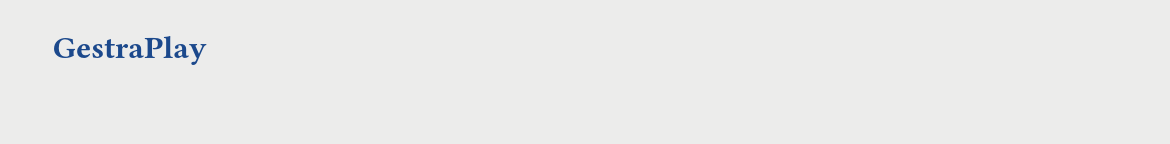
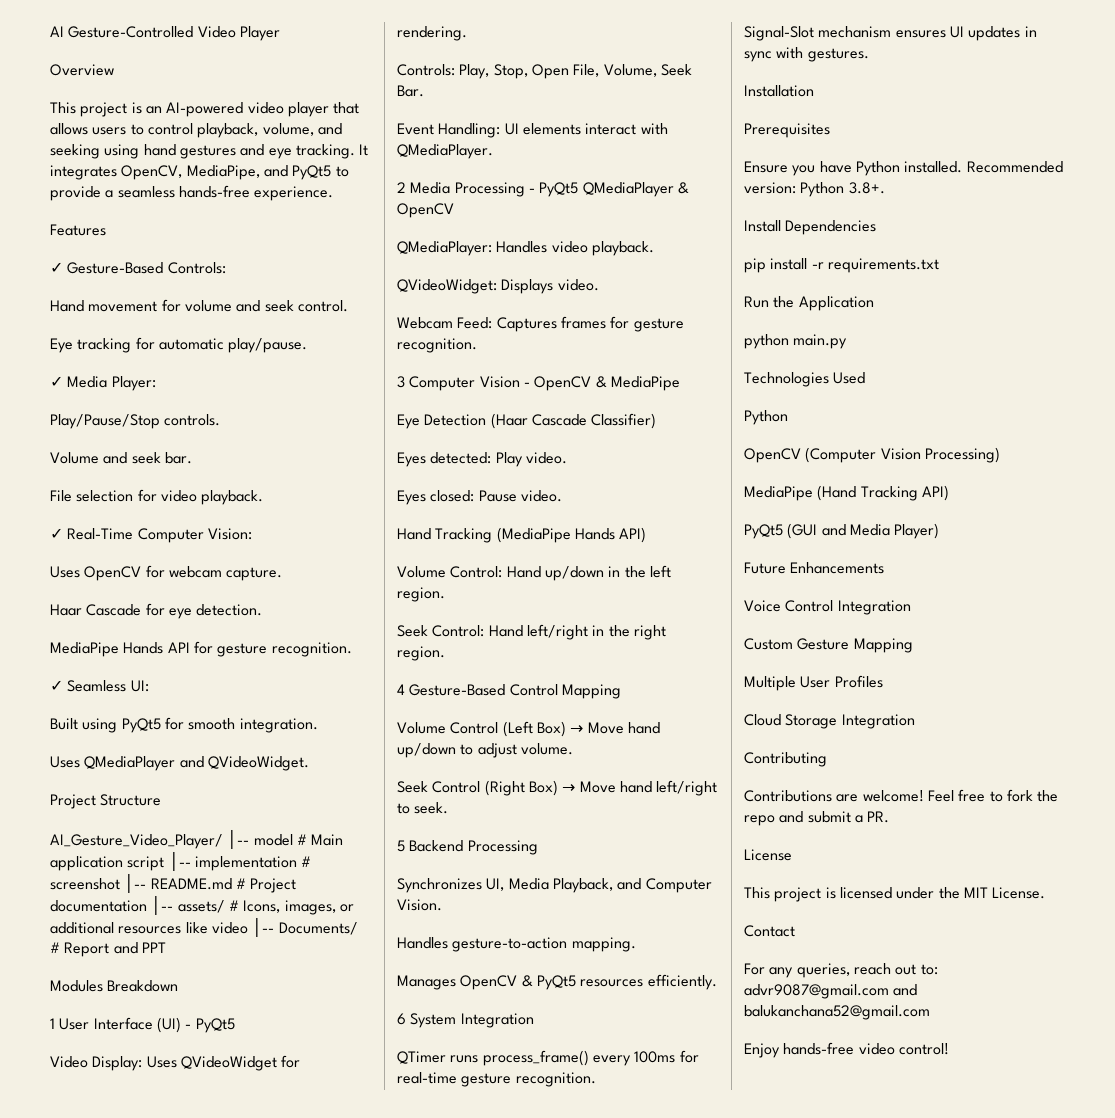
[53,36,207,65] GestraPlay -> [50,26,280,41] [50,64,114,76] [50,102,360,117] [50,123,342,138] [50,144,369,159] [50,165,349,180] [50,185,334,201] [50,224,106,236] [50,262,226,274] [50,299,348,312] [50,337,308,353] [50,376,156,391] [50,414,221,429] [50,452,192,464] [50,489,264,505] [50,528,252,543] [50,565,283,581] [50,603,263,619] [50,641,352,657] [50,680,149,692] [50,717,318,733] [50,756,309,771] [50,794,162,809] [50,829,344,849] [50,851,312,871] [50,873,297,893] [50,895,354,915] [50,917,358,937] [50,942,166,957] [50,980,179,992] [50,1017,235,1033] [50,1055,301,1071] [397,26,467,41] [397,64,692,79] [397,85,424,97] [397,123,668,138] [397,144,493,159] [397,182,689,197] [397,203,454,218] [397,241,654,256] [397,279,599,294] [397,316,684,332] [397,338,477,353] [397,376,680,391] [397,413,657,429] [397,452,567,467] [397,490,562,505] [397,527,647,543] [397,565,671,581] [397,587,445,602] [397,624,666,640] [397,646,445,661] [397,684,621,699] [397,721,660,737] [397,743,573,758] [397,780,718,796] [397,802,449,814] [397,840,538,855] [397,878,712,893] [397,899,442,911] [397,937,636,952] [397,974,717,990] [397,1013,534,1028] [397,1050,699,1066] [397,1072,596,1087] [744,26,1037,41] [744,47,869,62] [744,85,814,97] [744,123,830,138] [744,161,1063,176] [744,182,885,197] [744,220,877,235] [744,258,939,273] [744,296,874,311] [744,334,848,349] [744,372,866,387] [744,410,788,425] [744,447,1000,463] [744,485,949,501] [744,523,940,539] [744,562,885,574] [744,600,911,615] [744,638,913,653] [744,675,883,691] [744,714,915,729] [744,752,827,767] [744,789,1059,802] [744,811,890,826] [744,849,792,861] [744,887,1046,902] [744,925,795,937] [744,963,938,978] [744,984,918,999] [744,1005,930,1020] [744,1042,949,1058] AI Gesture-Controlled Video Player // Overview // This project is an AI-powered video player that allows users to control playback, volume, and seeking using hand gestures and eye tracking. It integrates OpenCV, MediaPipe, and PyQt5 to provide a seamless hands-free experience. // Features // ✓ Gesture-Based Controls: // Hand movement for volume and seek control. // Eye tracking for automatic play/pause. // ✓ Media Player: // Play/Pause/Stop controls. // Volume and seek bar. // File selection for video playback. // ✓ Real-Time Computer Vision: // Uses OpenCV for webcam capture. // Haar Cascade for eye detection. // MediaPipe Hands API for gesture recognition. // ✓ Seamless UI: // Built using PyQt5 for smooth integration. // Uses QMediaPlayer and QVideoWidget. // Project Structure // AI_Gesture_Video_Player/ │-- model # Main application script │-- implementation # screenshot │-- README.md # Project documentation │-- assets/ # Icons, images, or additional resources like video │-- Documents/ # Report and PPT // Modules Breakdown // 1 User Interface (UI) - PyQt5 // Video Display: Uses QVideoWidget for rendering. // Controls: Play, Stop, Open File, Volume, Seek Bar. // Event Handling: UI elements interact with QMediaPlayer. // 2 Media Processing - PyQt5 QMediaPlayer & OpenCV // QMediaPlayer: Handles video playback. // QVideoWidget: Displays video. // Webcam Feed: Captures frames for gesture recognition. // 3 Computer Vision - OpenCV & MediaPipe // Eye Detection (Haar Cascade Classifier) // Eyes detected: Play video. // Eyes closed: Pause video. // Hand Tracking (MediaPipe Hands API) // Volume Control: Hand up/down in the left region. // Seek Control: Hand left/right in the right region. // 4 Gesture-Based Control Mapping // Volume Control (Left Box) → Move hand up/down to adjust volume. // Seek Control (Right Box) → Move hand left/right to seek. // 5 Backend Processing // Synchronizes UI, Media Playback, and Computer Vision. // Handles gesture-to-action mapping. // Manages OpenCV & PyQt5 resources efficiently. // 6 System Integration // QTimer runs process_frame() every 100ms for real-time gesture recognition. // Signal-Slot mechanism ensures UI updates in sync with gestures. // Installation // Prerequisites // Ensure you have Python installed. Recommended version: Python 3.8+. // Install Dependencies // pip install -r requirements.txt // Run the Application // python main.py // Technologies Used // Python // OpenCV (Computer Vision Processing) // MediaPipe (Hand Tracking API) // PyQt5 (GUI and Media Player) // Future Enhancements // Voice Control Integration // Custom Gesture Mapping // Multiple User Profiles // Cloud Storage Integration // Contributing // Contributions are welcome! Feel free to fork the repo and submit a PR. // License // This project is licensed under the MIT License. // Contact // For any queries, reach out to: advr9087@gmail.com and balukanchana52@gmail.com // Enjoy hands-free video control!

